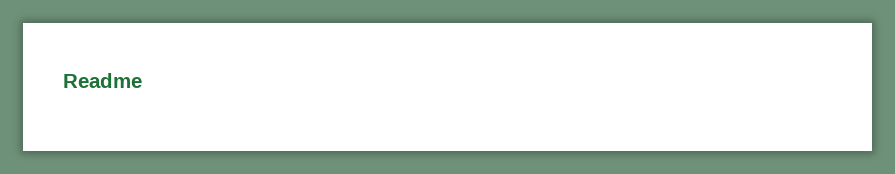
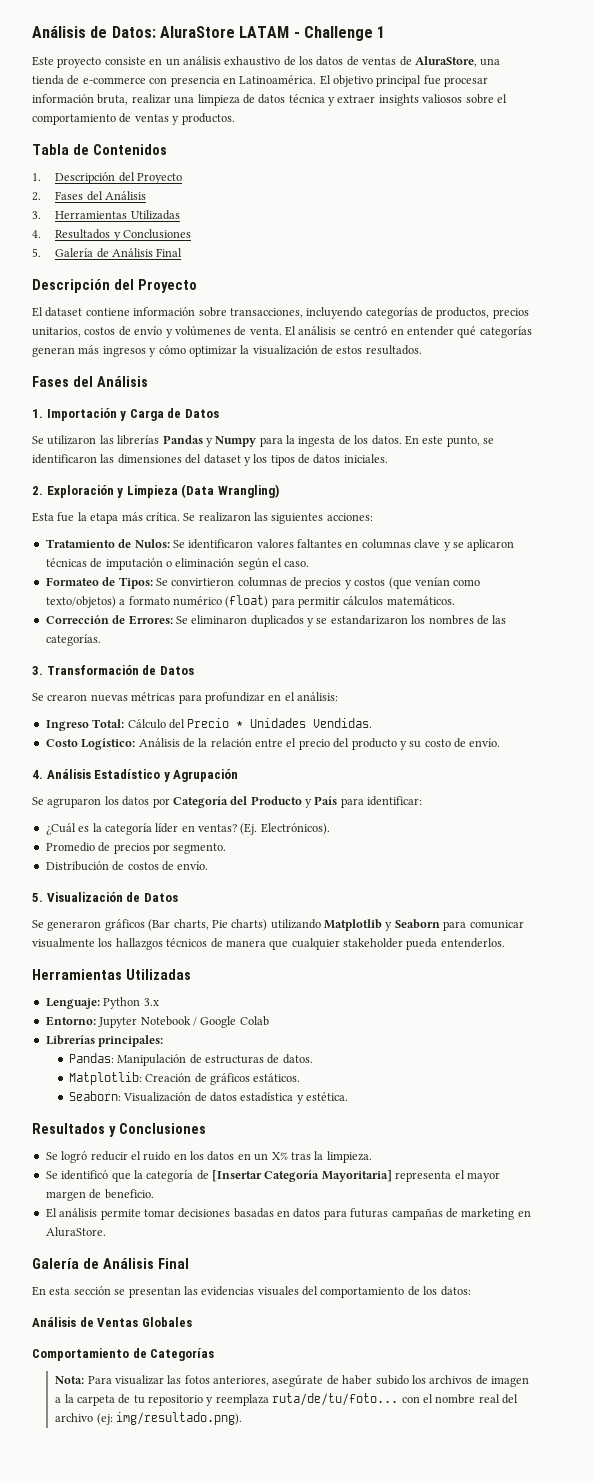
[63,73,142,88] Readme -> [32,26,386,41] [32,56,501,68] [32,75,489,87] [32,94,507,106] [32,113,235,125] [32,144,167,155] [32,172,182,184] [32,191,146,201] [32,210,180,220] [32,229,191,241] [32,248,183,258] [32,279,197,293] [32,307,529,319] [32,325,532,338] [32,345,422,357] [32,376,148,387] [32,408,219,421] [32,435,494,447] [32,454,388,466] [32,484,279,498] [32,512,373,524] [45,539,515,551] [45,557,310,570] [45,577,481,589] [45,595,455,608] [45,615,507,627] [45,634,101,646] [32,665,194,675] [32,692,338,704] [45,718,373,731] [45,738,501,750] [32,769,239,782] [32,796,423,808] [45,823,330,835] [45,842,227,854] [45,861,209,871] [32,892,178,902] [32,919,524,931] [32,938,505,950] [32,969,191,980] [45,997,159,1009] [45,1016,269,1028] [45,1035,164,1047] [68,1053,313,1066] [68,1072,301,1085] [68,1091,349,1104] [32,1123,206,1137] [45,1151,372,1163] [45,1170,500,1182] [45,1189,154,1201] [45,1208,531,1220] [45,1227,106,1237] [32,1258,189,1269] [32,1286,471,1298] [32,1317,192,1327] [32,1348,215,1361] [55,1374,530,1387] [55,1393,519,1406] [55,1412,242,1425] Análisis de Datos: AluraStore LATAM - Challenge 1 // Este proyecto consiste en un análisis exhaustivo de los datos de ventas de AluraStore, una tienda de e-commerce con presencia en Latinoamérica. El objetivo principal fue procesar información bruta, realizar una limpieza de datos técnica y extraer insights valiosos sobre el comportamiento de ventas y productos. // Tabla de Contenidos // 1. Descripción del Proyecto // 2. Fases del Análisis // 3. Herramientas Utilizadas // 4. Resultados y Conclusiones // 5. Galería de Análisis Final // Descripción del Proyecto // El dataset contiene información sobre transacciones, incluyendo categorías de productos, precios unitarios, costos de envío y volúmenes de venta. El análisis se centró en entender qué categorías generan más ingresos y cómo optimizar la visualización de estos resultados. // Fases del Análisis // 1. Importación y Carga de Datos // Se utilizaron las librerías Pandas y Numpy para la ingesta de los datos. En este punto, se identificaron las dimensiones del dataset y los tipos de datos iniciales. // 2. Exploración y Limpieza (Data Wrangling) // Esta fue la etapa más crítica. Se realizaron las siguientes acciones: // Tratamiento de Nulos: Se identificaron valores faltantes en columnas clave y se aplicaron técnicas de imputación o eliminación según el caso. // Formateo de Tipos: Se convirtieron columnas de precios y costos (que venían como texto/objetos) a formato numérico (float) para permitir cálculos matemáticos. // Corrección de Errores: Se eliminaron duplicados y se estandarizaron los nombres de las categorías. // 3. Transformación de Datos // Se crearon nuevas métricas para profundizar en el análisis: // Ingreso Total: Cálculo del Precio * Unidades Vendidas. // Costo Logístico: Análisis de la relación entre el precio del producto y su costo de envío. // 4. Análisis Estadístico y Agrupación // Se agruparon los datos por Categoría del Producto y País para identificar: // ¿Cuál es la categoría líder en ventas? (Ej. Electrónicos). // Promedio de precios por segmento. // Distribución de costos de envío. // 5. Visualización de Datos // Se generaron gráficos (Bar charts, Pie charts) utilizando Matplotlib y Seaborn para comunicar visualmente los hallazgos técnicos de manera que cualquier stakeholder pueda entenderlos. // Herramientas Utilizadas // Lenguaje: Python 3.x // Entorno: Jupyter Notebook / Google Colab // Librerías principales: // Pandas: Manipulación de estructuras de datos. // Matplotlib: Creación de gráficos estáticos. // Seaborn: Visualización de datos estadística y estética. // Resultados y Conclusiones // Se logró reducir el ruido en los datos en un X% tras la limpieza. // Se identificó que la categoría de [Insertar Categoría Mayoritaria] representa el mayor margen de beneficio. // El análisis permite tomar decisiones basadas en datos para futuras campañas de marketing en AluraStore. // Galería de Análisis Final // En esta sección se presentan las evidencias visuales del comportamiento de los datos: // Análisis de Ventas Globales // Comportamiento de Categorías // Nota: Para visualizar las fotos anteriores, asegúrate de haber subido los archivos de imagen a la carpeta de tu repositorio y reemplaza ruta/de/tu/foto... con el nombre real del archivo (ej: img/resultado.png).

